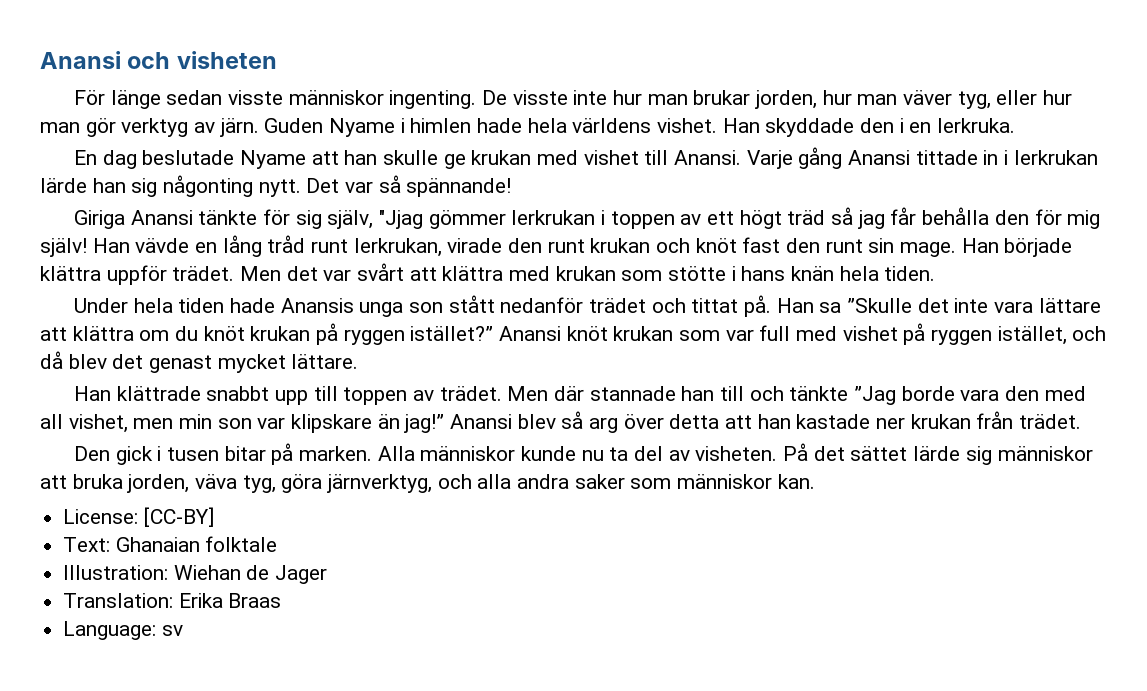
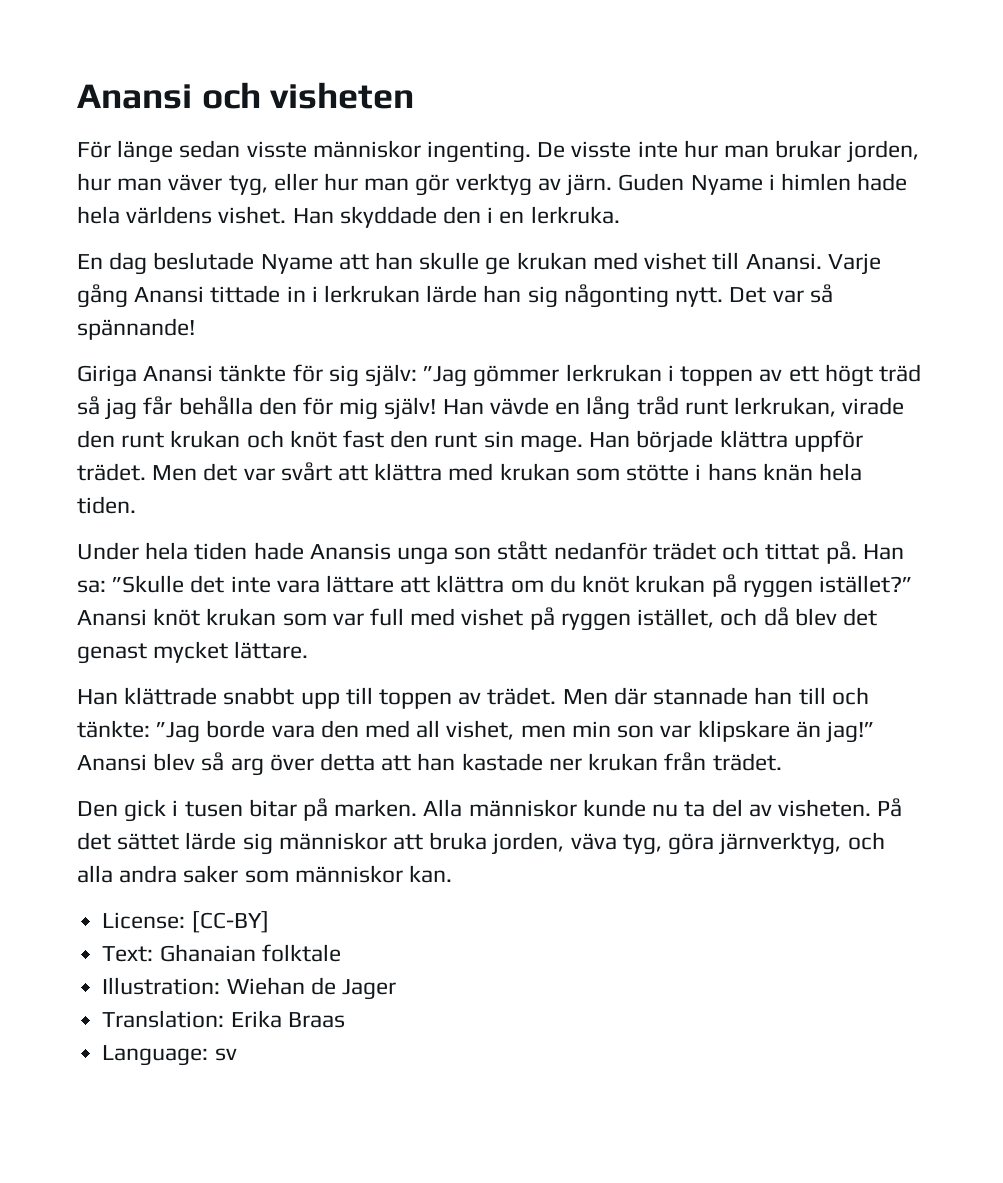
[327,210,424,229] själv, "Jjag -> [365,364,468,387] själv: ”Jag
[819,302,842,313] sa -> [77,580,106,593] sa:
[789,386,849,401] tänkte -> [77,720,150,738] tänkte:

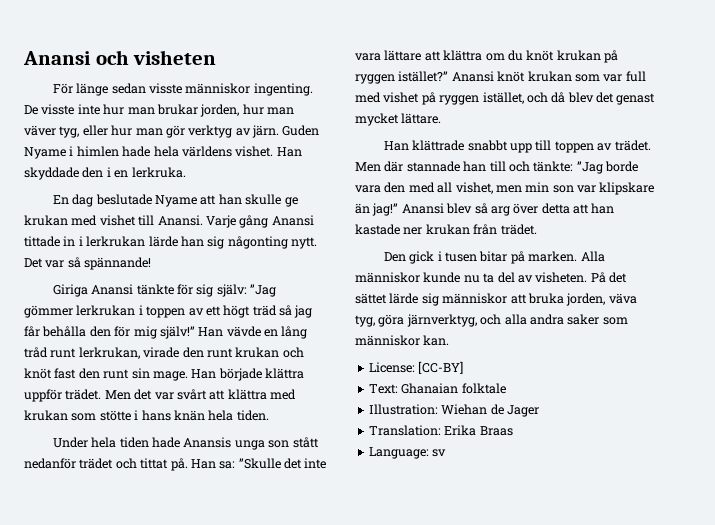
[384,397,437,420] själv! -> [159,326,195,339] själv!”

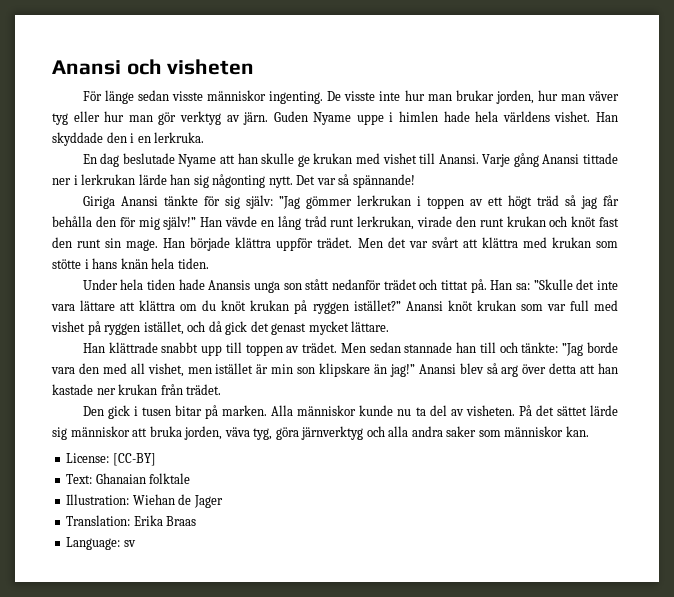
[59,126,80,138] tyg, -> [52,113,68,125] tyg
(66, 153) none -> [356,114,384,125] uppe
[63,236,76,246] in -> [52,178,71,185] ner
[567,92,594,103] blev -> [225,321,248,335] gick
[384,161,404,172] där -> [369,342,401,353] sedan
(522, 189) none -> [215,363,269,374] istället är
[577,185,596,193] var -> (316, 370) none
[406,314,477,327] järnverktyg, -> [301,426,364,440] järnverktyg

